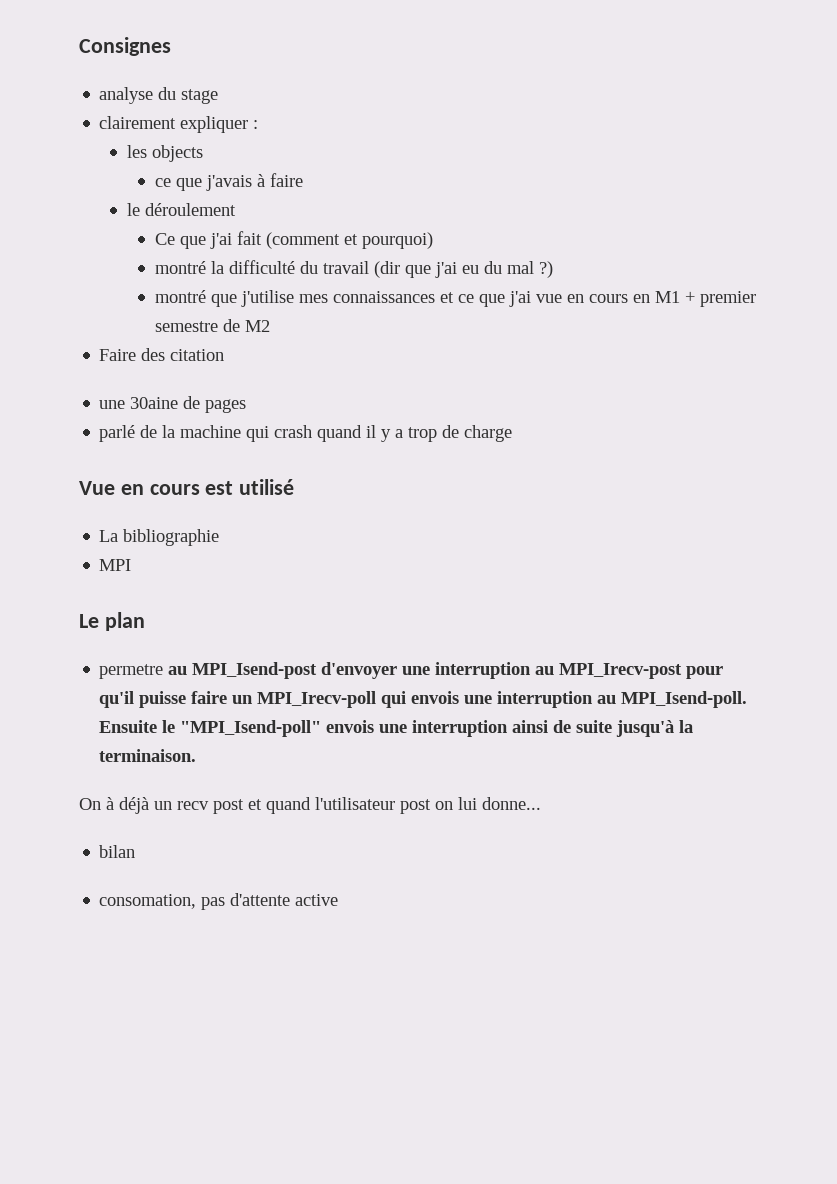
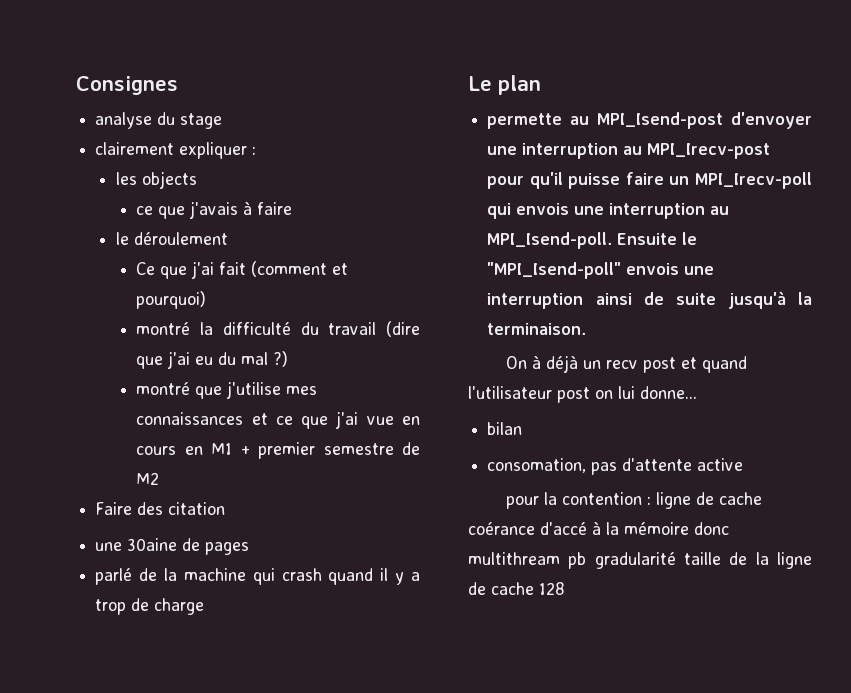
[373,261,400,278] (dir -> [386,321,420,337] (dire
[79,479,295,495] [99,529,220,546] [99,559,132,571] // Vue en cours est utilisé // La bibliographie // MPI -> (205, 606) none
[99,664,164,679] permetre -> [487,113,563,129] permette
(339, 900) none -> [506,492,763,509] [468,521,729,535] [468,552,812,569] [468,582,565,595] // pour la contention : ligne de cache coérance d'accé à la mémoire donc multithream pb gradularité taille de la ligne de cache 128

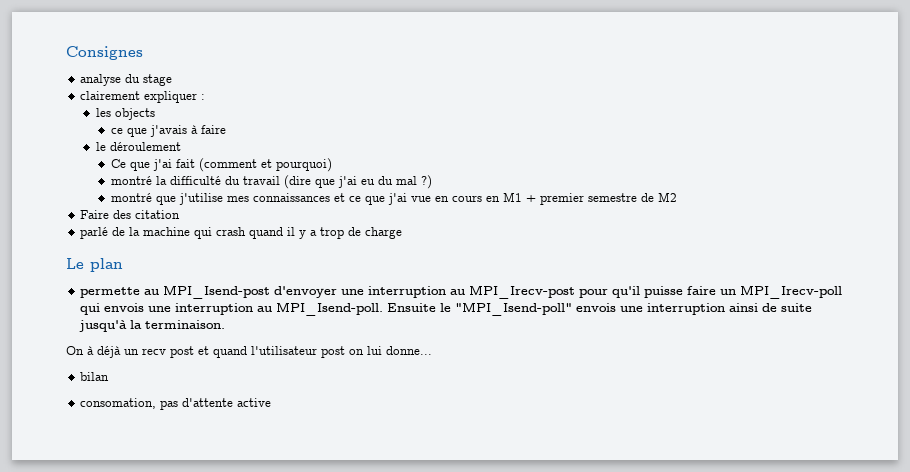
[95,538,250,555] // une 30aine de pages -> (181, 214) none
[506,492,763,509] [468,521,729,535] [468,552,812,569] [468,582,565,595] // pour la contention : ligne de cache coérance d'accé à la mémoire donc multithream pb gradularité taille de la ligne de cache 128 -> (272, 402) none

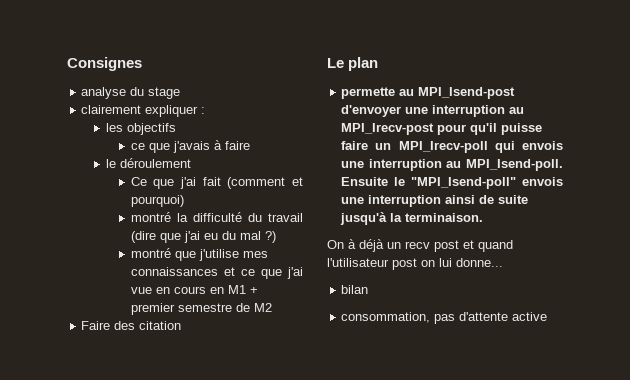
[114,108,155,120] objects -> [127,123,177,135] objectifs
[80,227,403,239] // parlé de la machine qui crash quand il y a trop de charge -> (182, 325) none
[80,398,157,409] consomation, -> [341,312,431,323] consommation,

